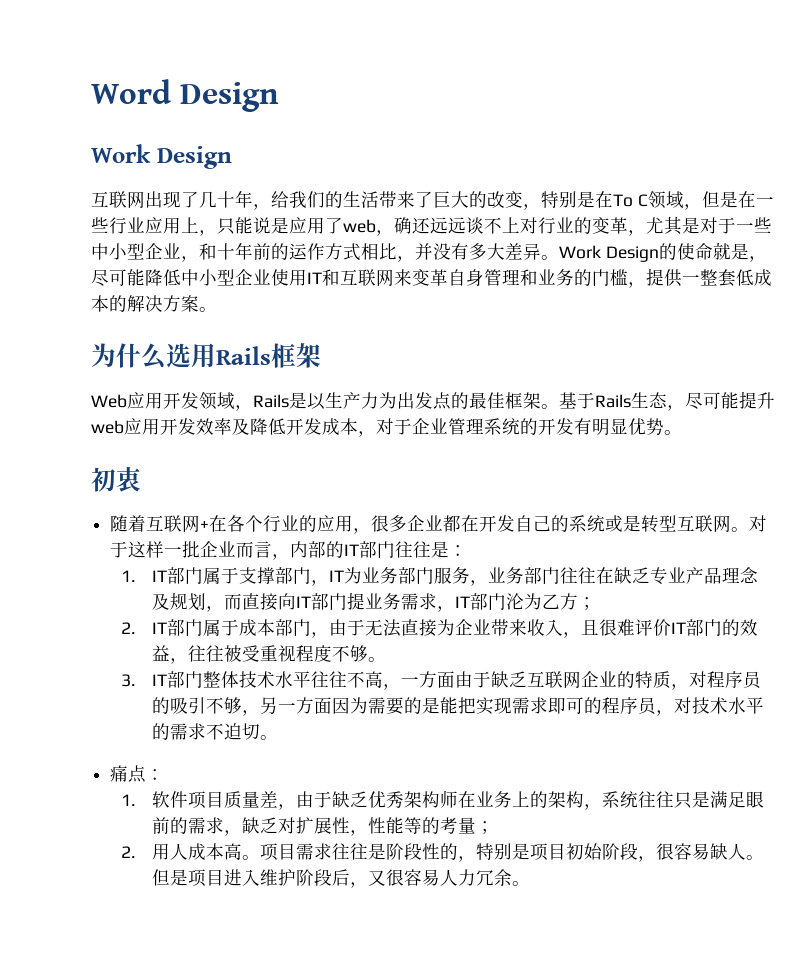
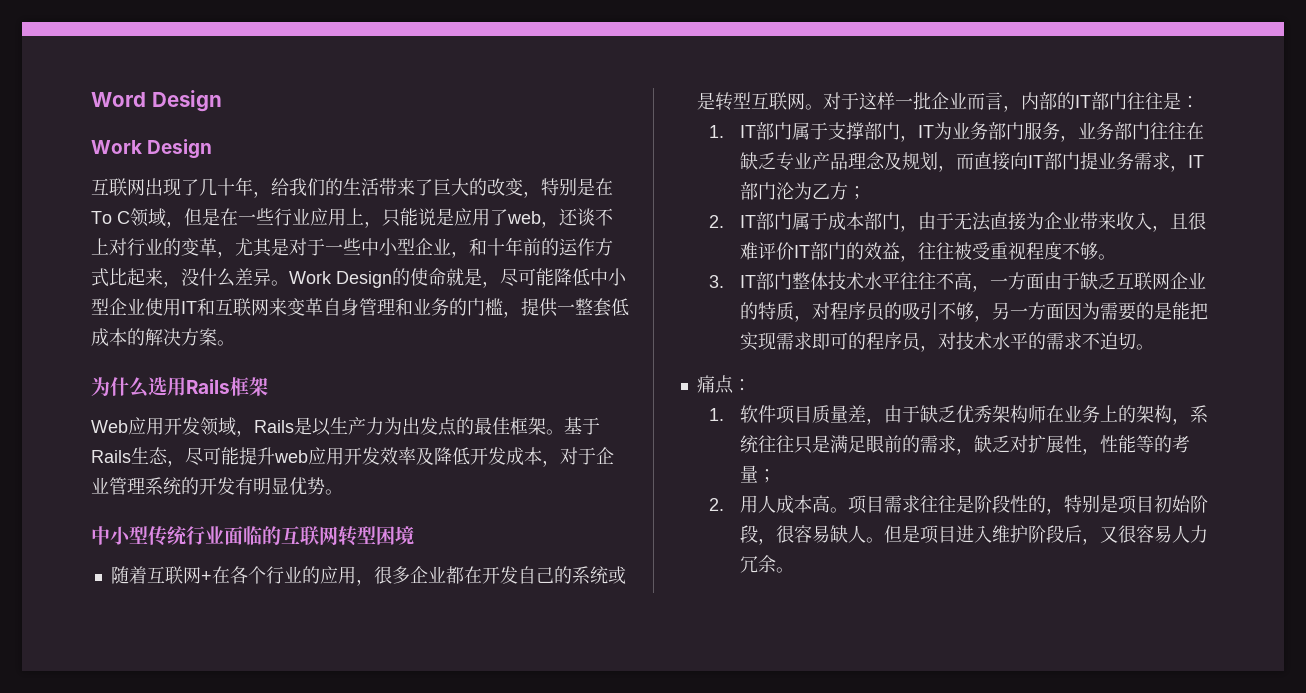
[394,217,466,234] 确还远远 -> [559,208,578,226] 还
[361,243,505,262] 相比，并没有多大 -> [109,268,235,288] 比起来，没什么
[91,466,141,492] 初衷 -> [91,526,414,546] 中小型传统行业面临的互联网转型困境

